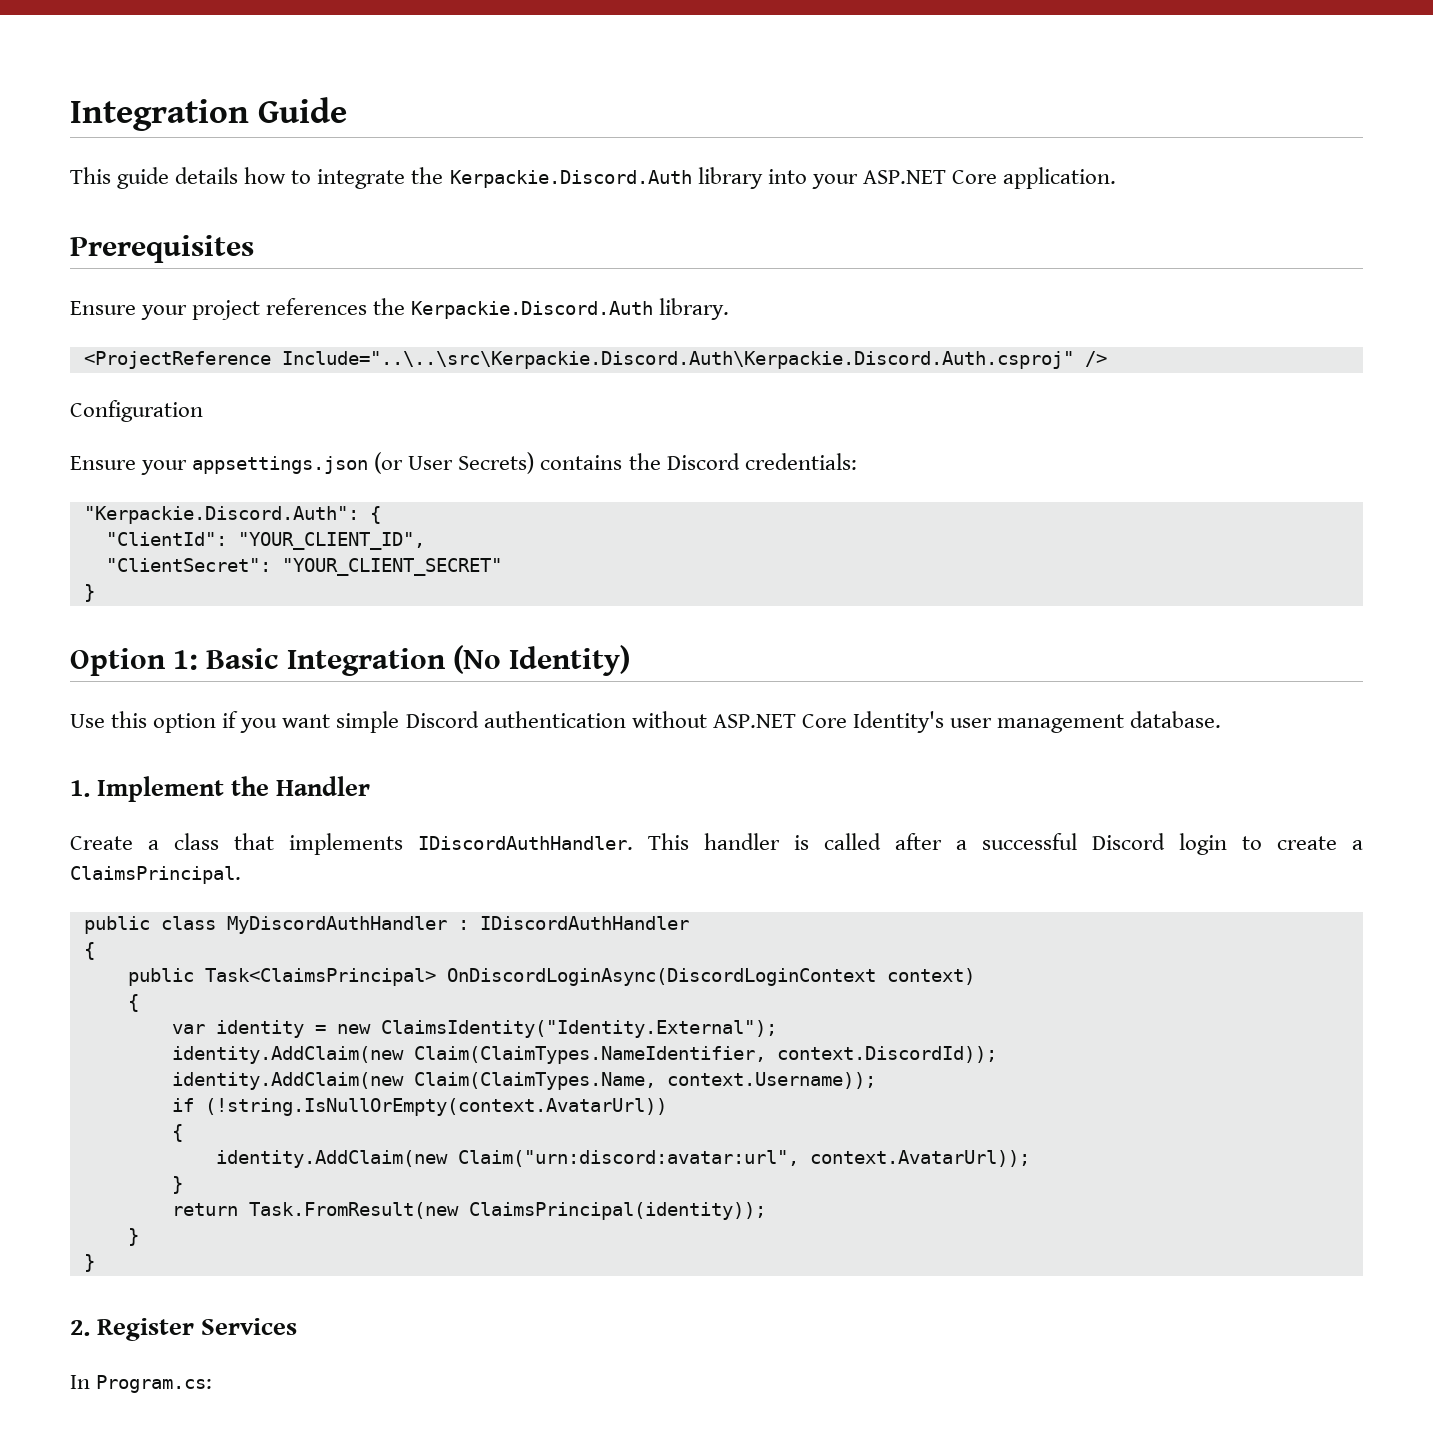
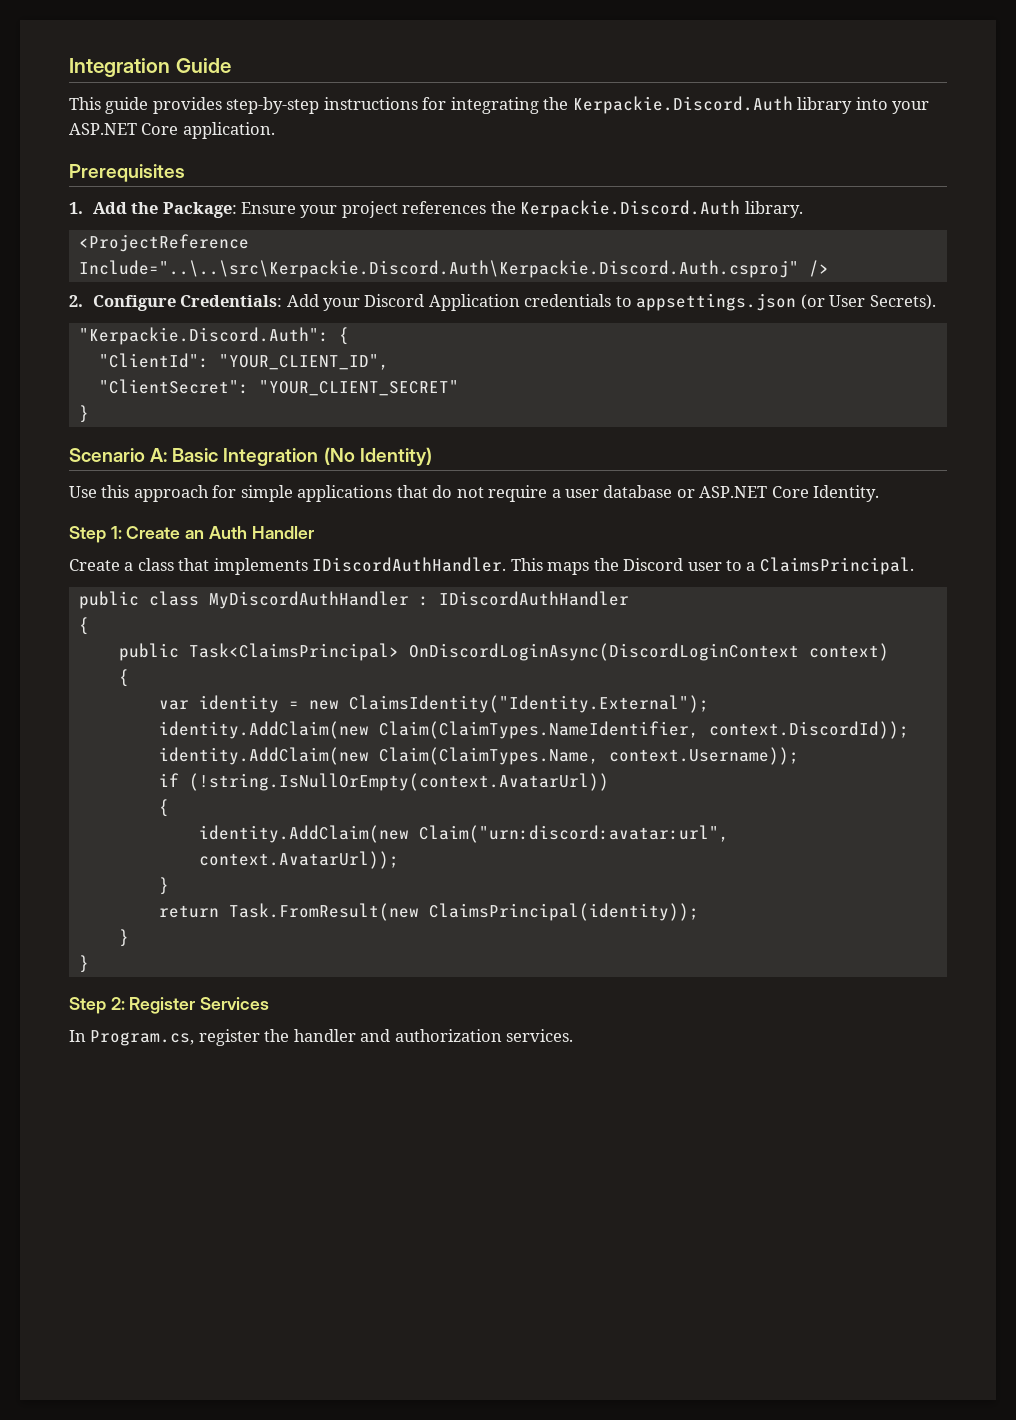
[175,167,406,189] details how to integrate -> [152,97,539,114] provides step-by-step instructions for integrating
(254, 249) none -> [69,202,237,218] 1. Add the Package:
[70,400,203,422] [70,452,857,475] Configuration // Ensure your appsettings.json (or User Secrets) contains the Discord credentials: -> [69,293,936,311] 2. Configure Credentials: Add your Discord Application credentials to appsettings.json (or User Secrets).
[70,648,199,676] Option 1: -> [69,448,168,462] Scenario A:
[153,711,1222,733] [70,776,270,802] option if you want simple Discord authentication without ASP.NET Core Identity's user management database. // 1. Implement the -> [133,485,880,502] [69,526,247,543] approach for simple applications that do not require a user database or ASP.NET Core Identity. // Step 1: Create an Auth
[704,833,1337,855] handler is called after a successful Discord login to create -> [547,558,743,575] maps the Discord user to
[70,1320,90,1336] 2. -> [69,997,125,1014] Step 2:
[96,1375,213,1393] Program.cs: -> [90,1029,574,1046] Program.cs, register the handler and authorization services.

